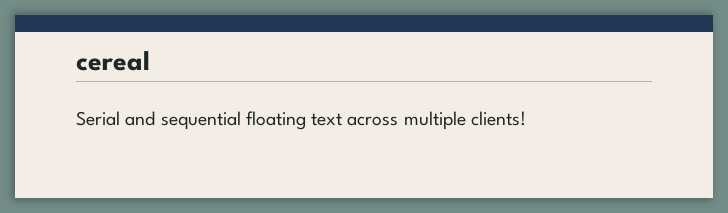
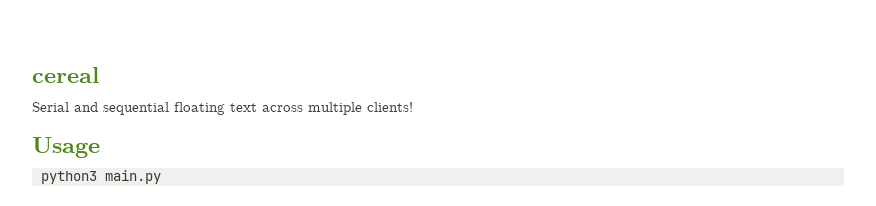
(526, 118) none -> [32,137,100,158] [40,170,161,184] // Usage // python3 main.py

